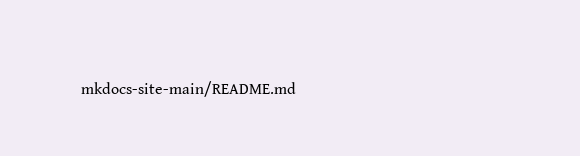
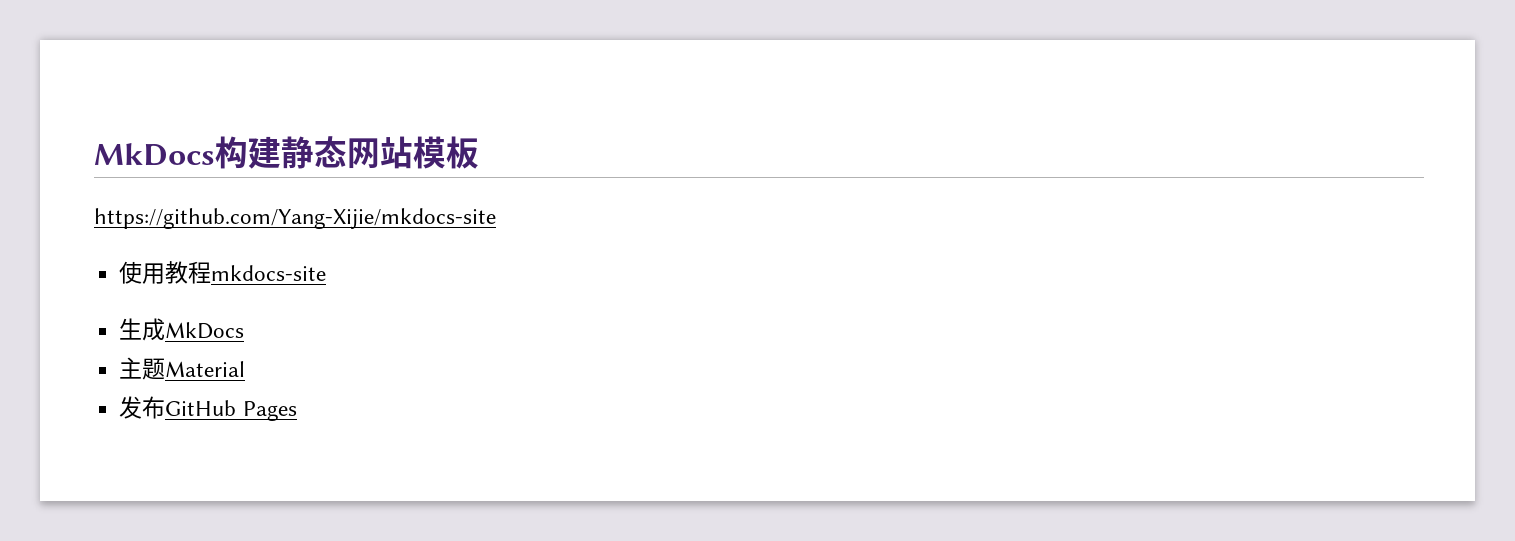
[81,81,296,97] mkdocs-site-main/README.md -> [94,136,479,169] [94,208,496,229] [119,261,327,284] [119,318,245,341] [119,357,246,380] [119,396,297,421] MkDocs构建静态网站模板 // https://github.com/Yang-Xijie/mkdocs-site // 使用教程mkdocs-site // 生成MkDocs // 主题Material // 发布GitHub Pages

